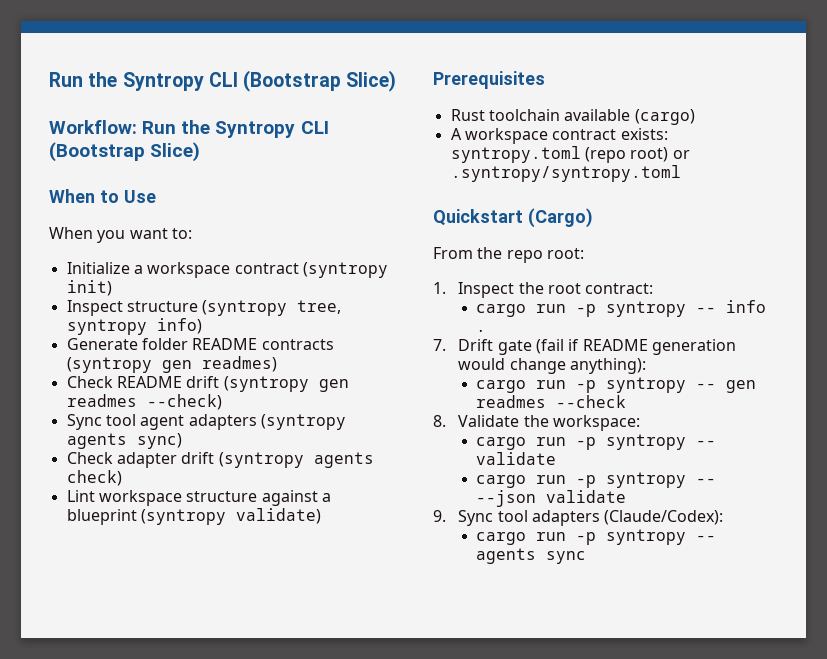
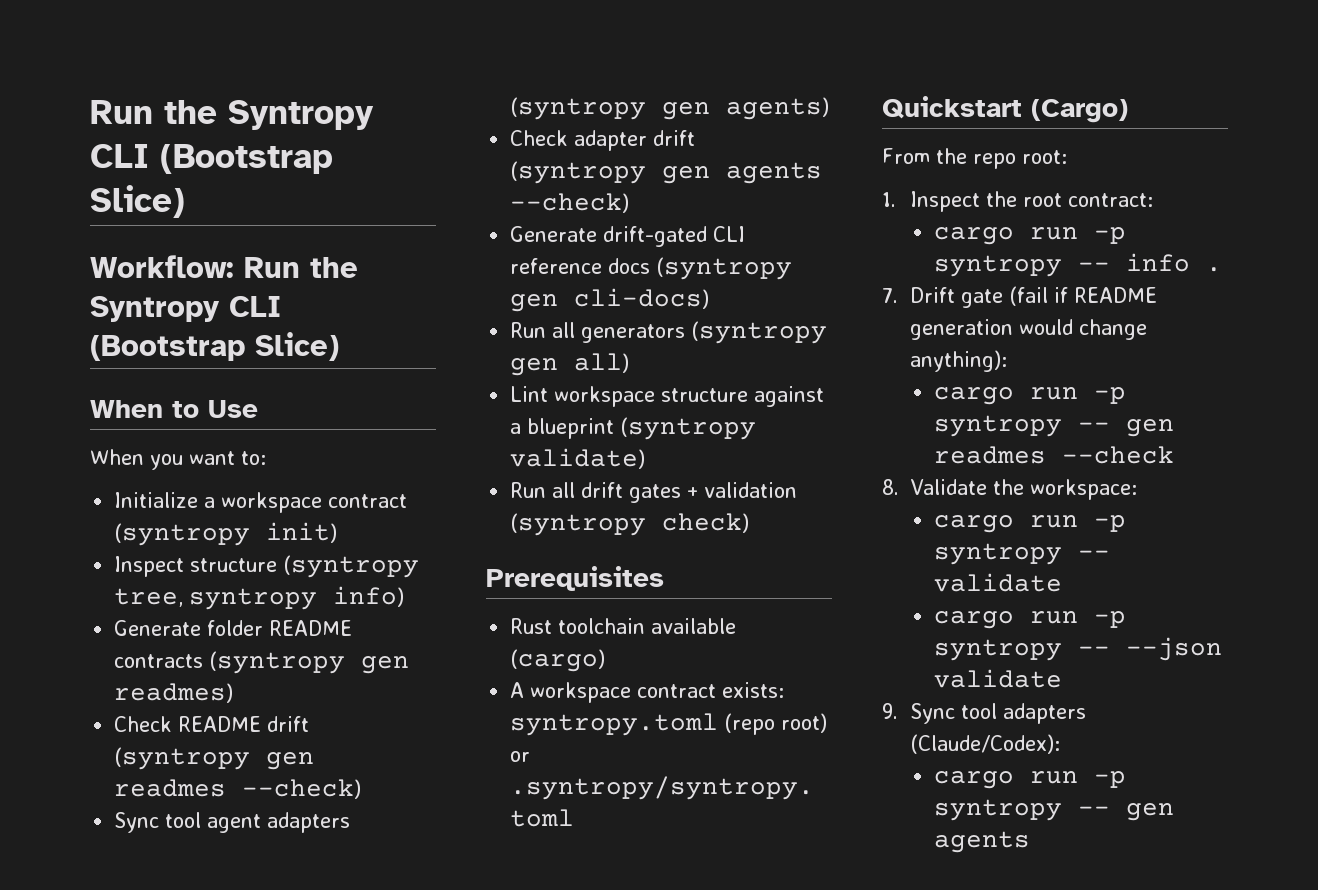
[66,433,182,449] agents sync) -> [662,97,830,120] gen agents)
[313,452,374,468] [66,470,122,486] agents check) -> [662,162,823,184] [510,193,630,213] [510,226,746,247] [510,257,793,280] [510,288,710,312] [510,321,828,344] [510,353,630,376] gen agents --check) // Generate drift-gated CLI reference docs (syntropy gen cli-docs) // Run all generators (syntropy gen all)
(321, 516) none -> [510,482,798,503] [510,513,750,536] // Run all drift gates + validation (syntropy check)
[475,548,586,564] agents sync -> [1126,803,1175,821] [934,831,1031,853] gen agents

